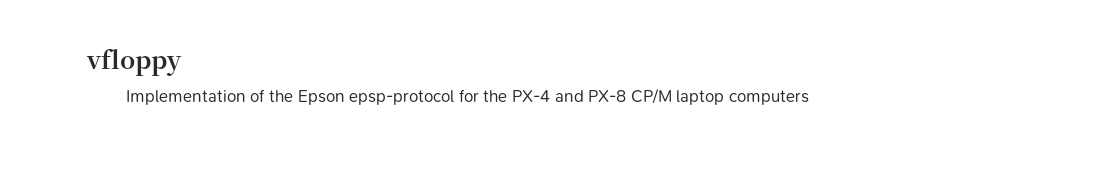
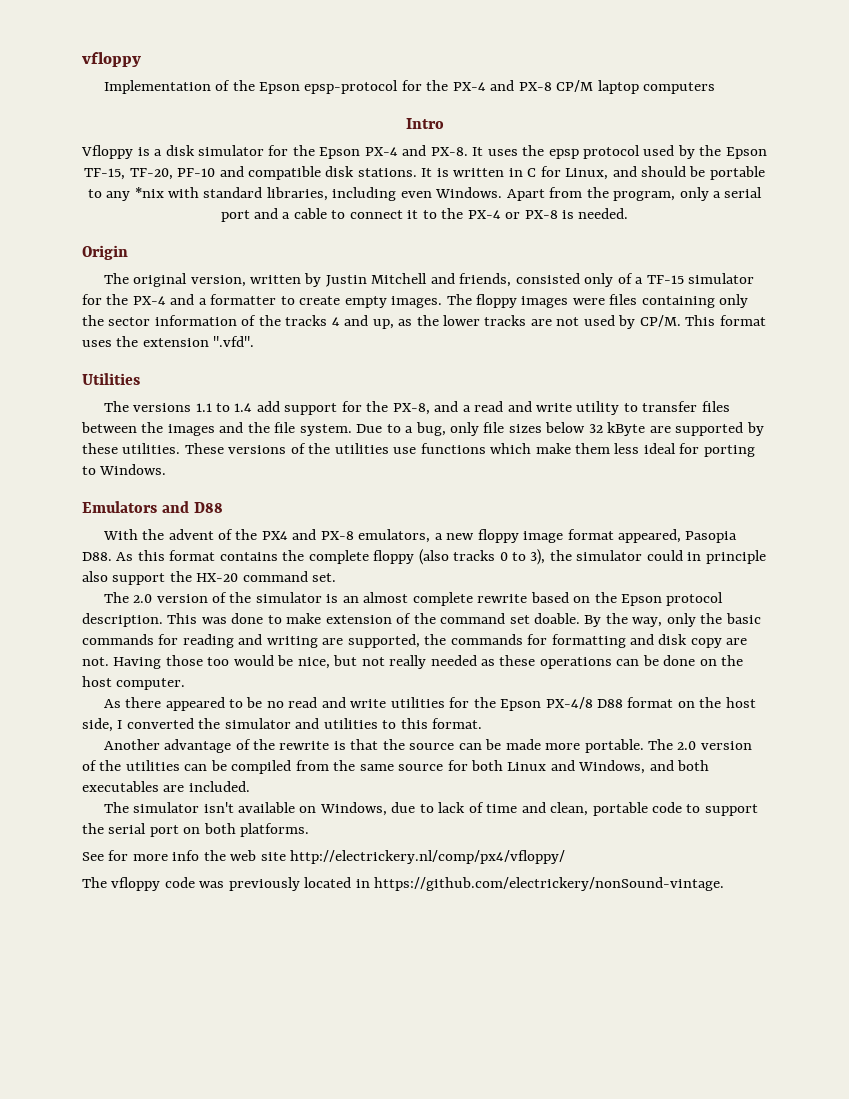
(809, 97) none -> [405,118,444,129] [81,145,767,159] [84,166,765,180] [87,187,763,201] [220,208,629,222] [82,245,128,260] [103,273,754,287] [82,294,749,308] [82,315,766,329] [82,336,255,347] [82,373,140,385] [103,401,730,415] [81,422,764,436] [82,443,755,457] [82,464,167,475] [82,501,223,513] [102,529,738,543] [82,549,766,565] [82,571,337,585] [103,592,724,606] [82,613,761,627] [82,634,748,648] [82,655,744,669] [82,676,186,690] [103,697,756,711] [82,718,483,732] [103,739,752,753] [82,760,710,774] [82,781,250,792] [103,802,758,816] [82,823,310,837] [82,850,566,864] [82,877,725,891] // Intro // Vfloppy is a disk simulator for the Epson PX-4 and PX-8. It uses the epsp protocol used by the Epson TF-15, TF-20, PF-10 and compatible disk stations. It is written in C for Linux, and should be portable to any *nix with standard libraries, including even Windows. Apart from the program, only a serial port and a cable to connect it to the PX-4 or PX-8 is needed. // Origin // The original version, written by Justin Mitchell and friends, consisted only of a TF-15 simulator for the PX-4 and a formatter to create empty images. The floppy images were files containing only the sector information of the tracks 4 and up, as the lower tracks are not used by CP/M. This format uses the extension ".vfd". // Utilities // The versions 1.1 to 1.4 add support for the PX-8, and a read and write utility to transfer files between the images and the file system. Due to a bug, only file sizes below 32 kByte are supported by these utilities. These versions of the utilities use functions which make them less ideal for porting to Windows. // Emulators and D88 // With the advent of the PX4 and PX-8 emulators, a new floppy image format appeared, Pasopia D88. As this format contains the complete floppy (also tracks 0 to 3), the simulator could in principle also support the HX-20 command set. // The 2.0 version of the simulator is an almost complete rewrite based on the Epson protocol description. This was done to make extension of the command set doable. By the way, only the basic commands for reading and writing are supported, the commands for formatting and disk copy are not. Having those too would be nice, but not really needed as these operations can be done on the host computer. // As there appeared to be no read and write utilities for the Epson PX-4/8 D88 format on the host side, I converted the simulator and utilities to this format. // Another advantage of the rewrite is that the source can be made more portable. The 2.0 version of the utilities can be compiled from the same source for both Linux and Windows, and both executables are included. // The simulator isn't available on Windows, due to lack of time and clean, portable code to support the serial port on both platforms. // See for more info the web site http://electrickery.nl/comp/px4/vfloppy/ // The vfloppy code was previously located in https://github.com/electrickery/nonSound-vintage.

